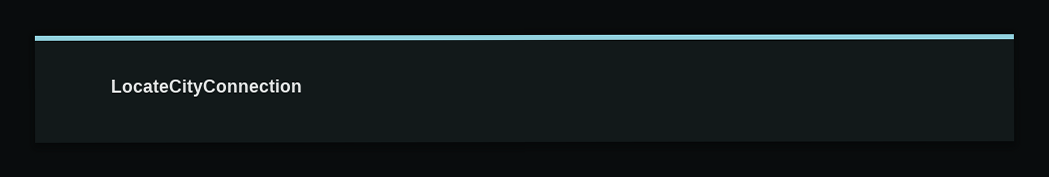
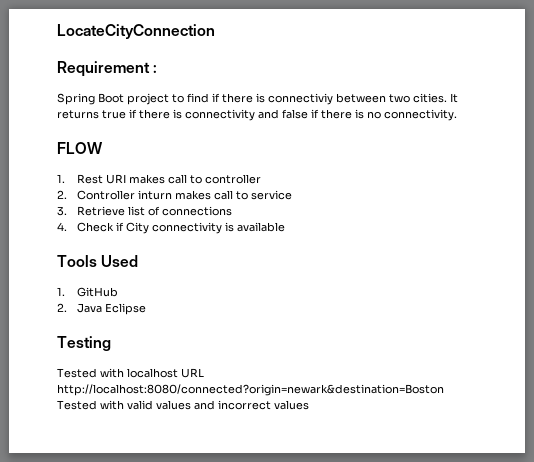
(303, 88) none -> [57,61,158,77] [57,93,458,105] [57,109,457,121] [57,142,103,154] [57,174,261,184] [57,190,292,200] [57,206,232,216] [57,222,285,234] [57,255,139,267] [57,287,118,297] [57,303,146,315] [57,336,111,351] [57,368,204,378] [57,384,444,396] [57,400,309,410] // Requirement : // Spring Boot project to find if there is connectiviy between two cities. It returns true if there is connectivity and false if there is no connectivity. // FLOW // 1. Rest URI makes call to controller // 2. Controller inturn makes call to service // 3. Retrieve list of connections // 4. Check if City connectivity is available // Tools Used // 1. GitHub // 2. Java Eclipse // Testing // Tested with localhost URL http://localhost:8080/connected?origin=newark&destination=Boston Tested with valid values and incorrect values

